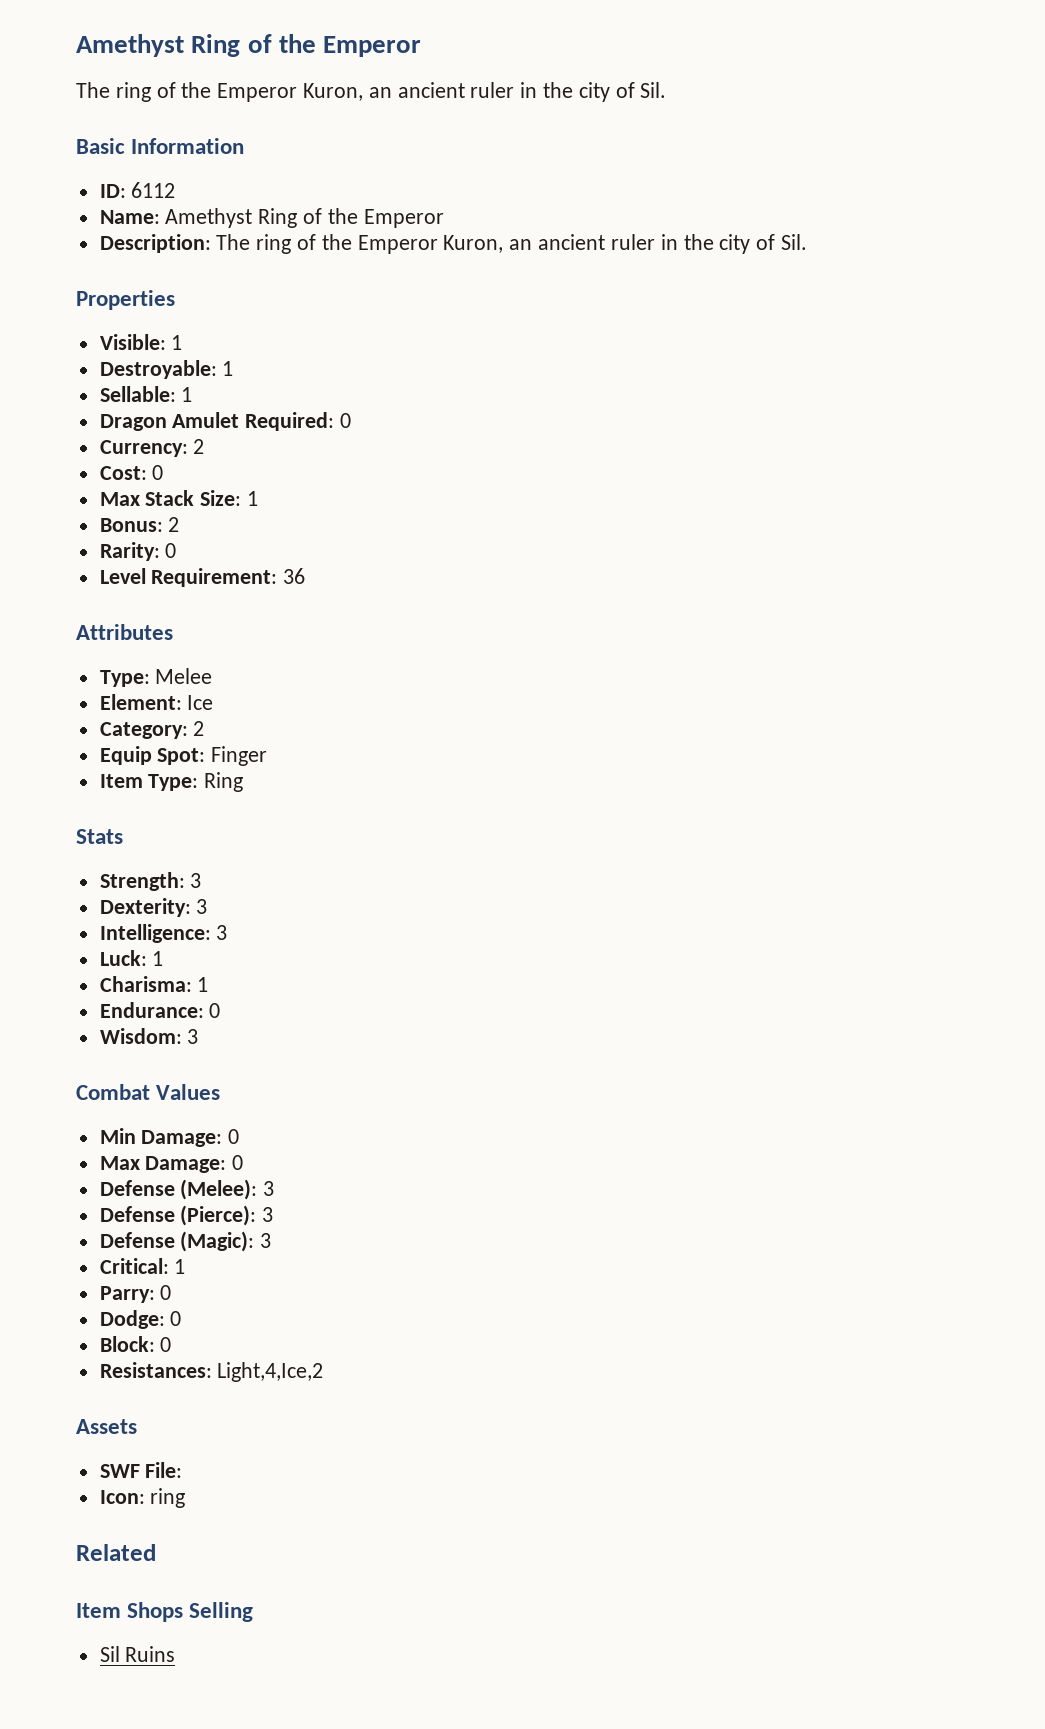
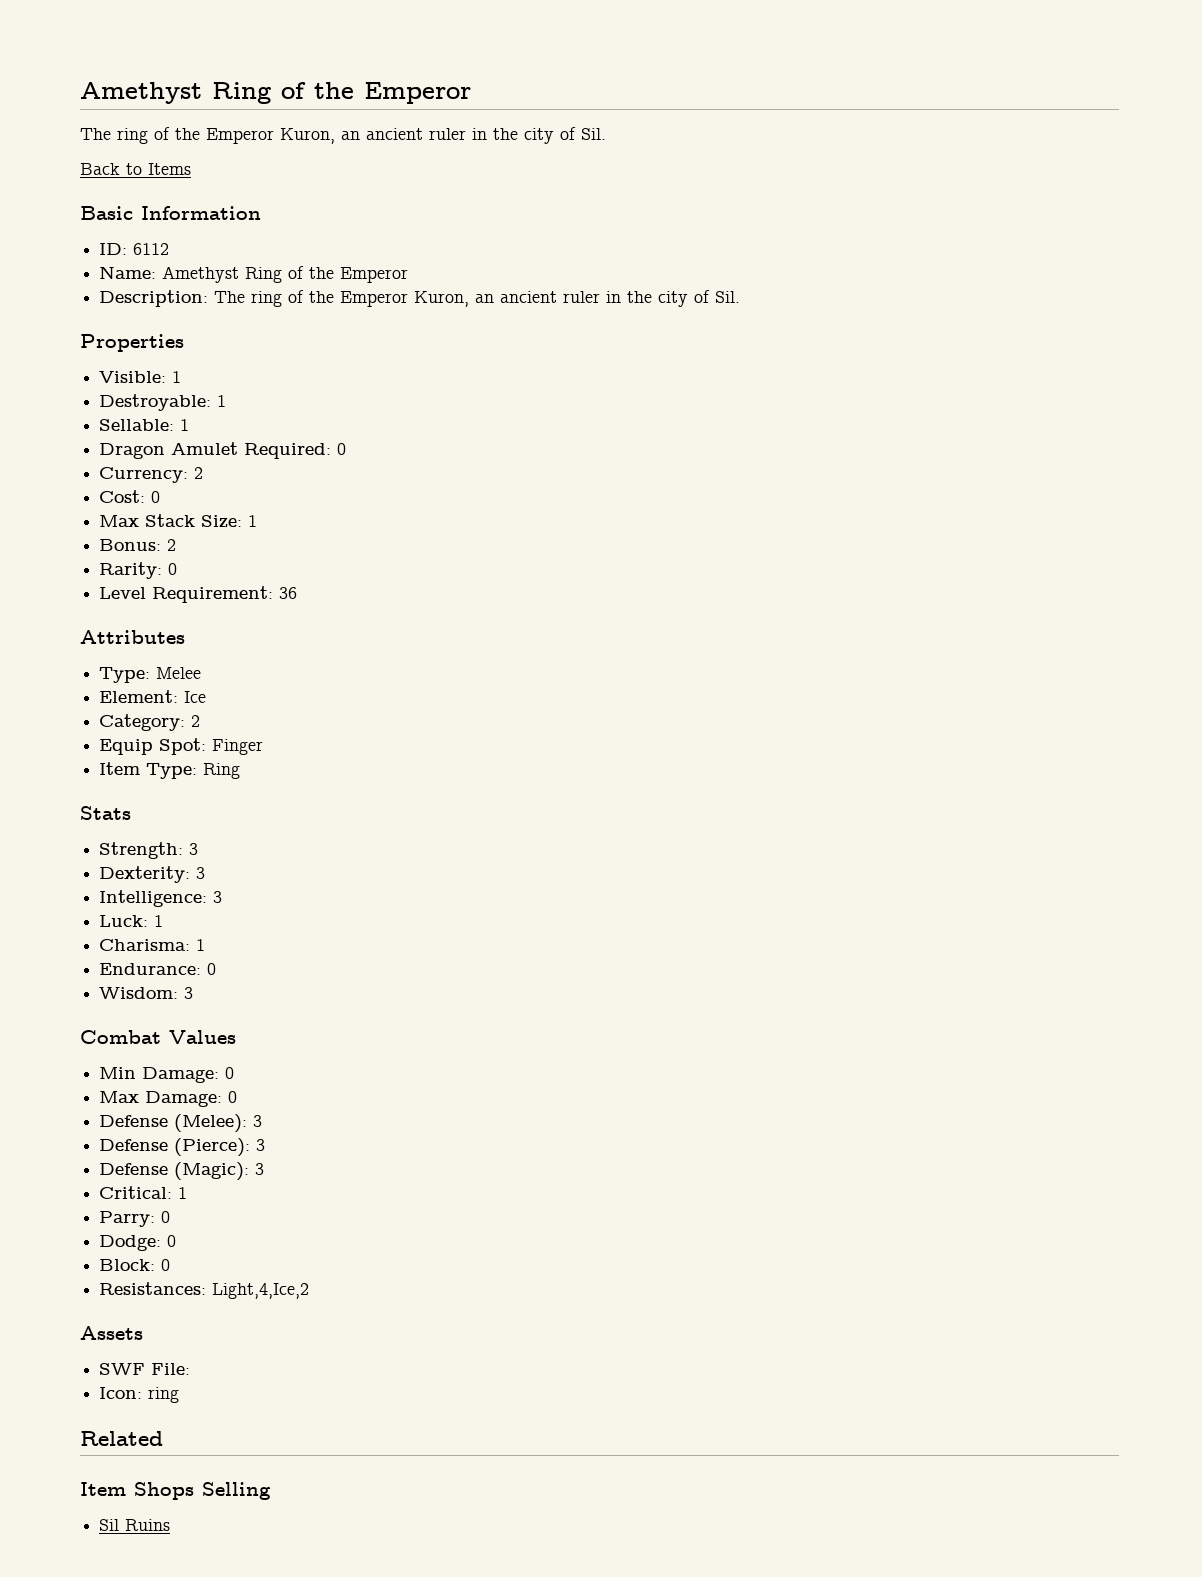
(667, 90) none -> [80,163,191,175] // Back to Items

